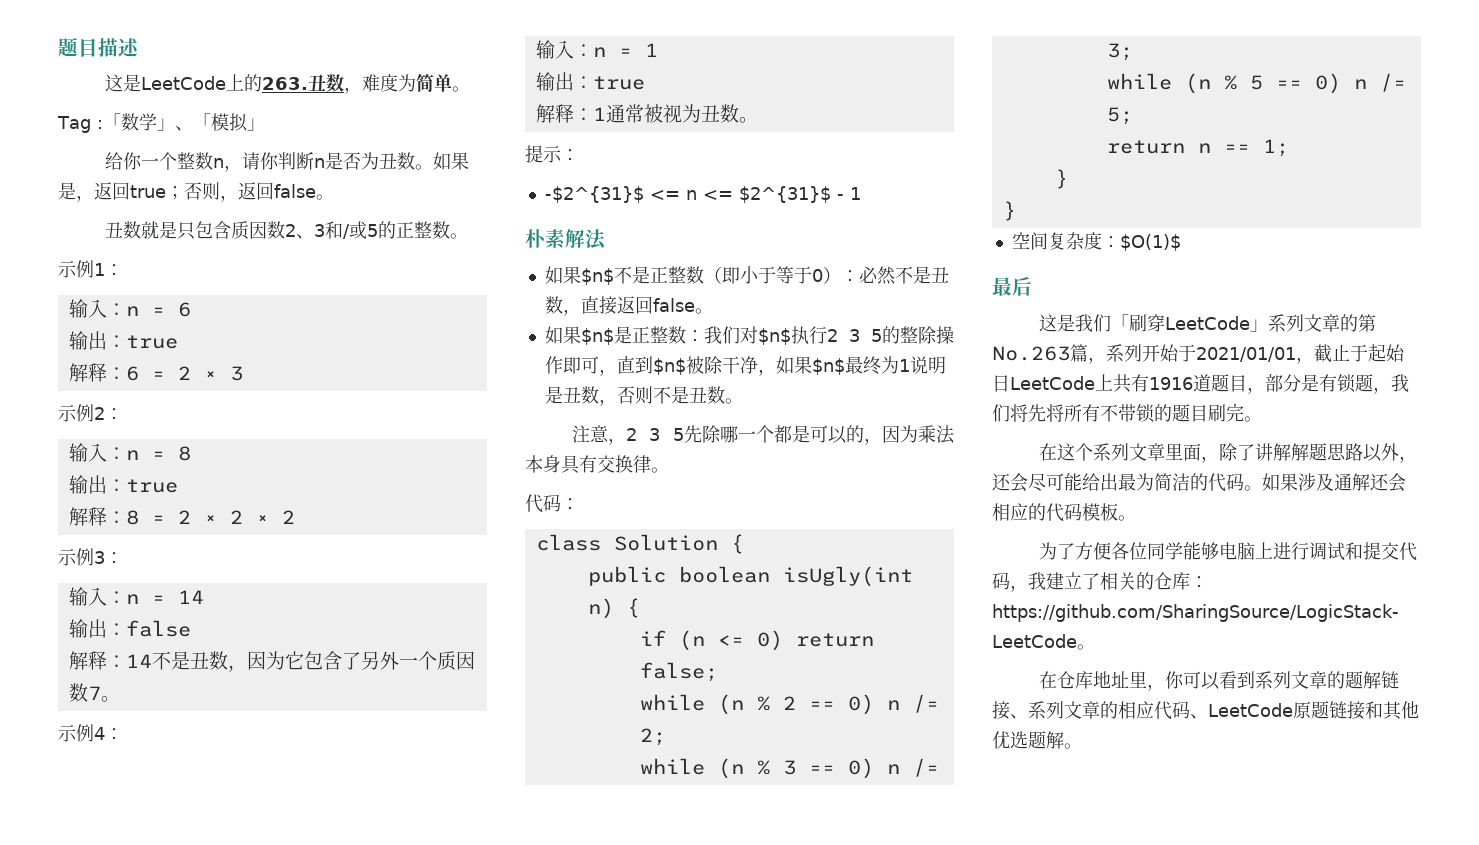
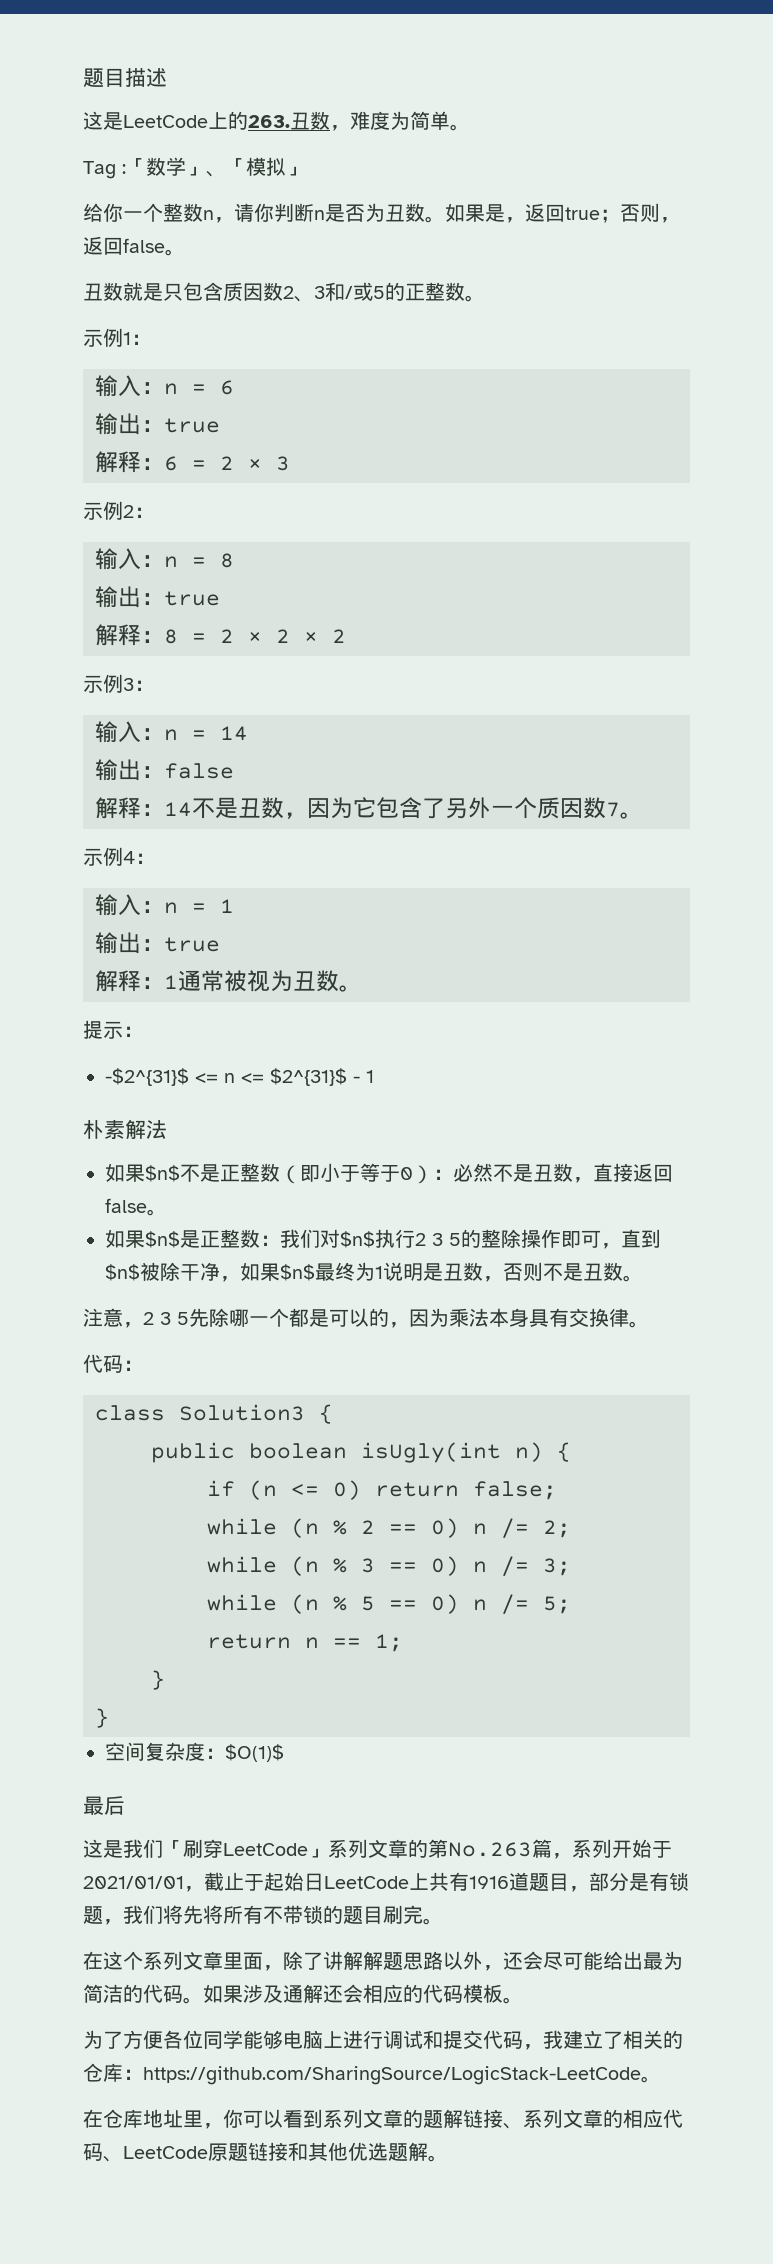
[613,534,718,551] Solution -> [179,1404,305,1421] Solution3

